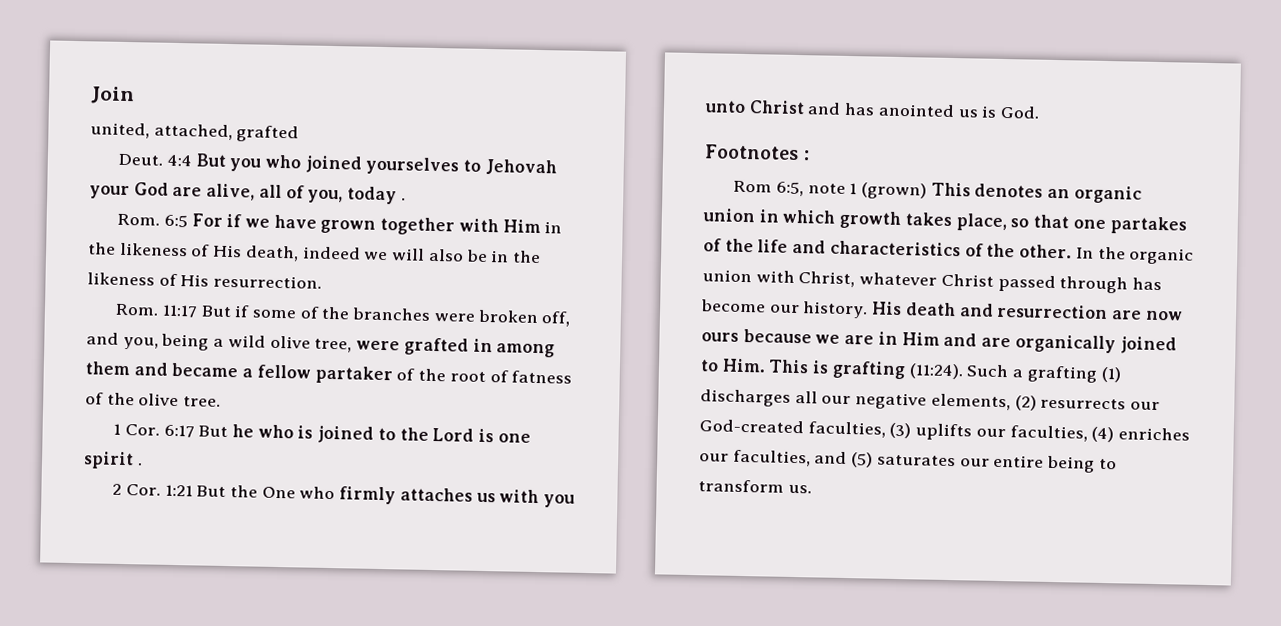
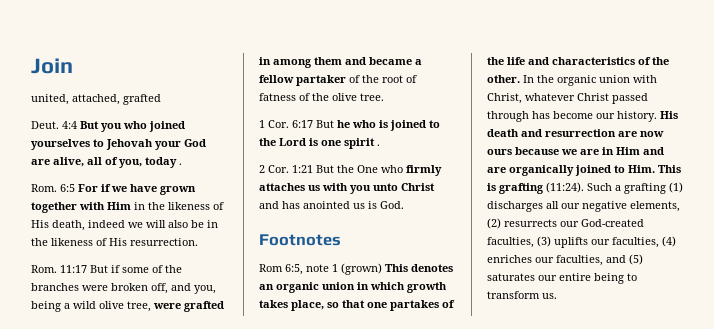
[802,150,811,161] : -> (341, 240) none

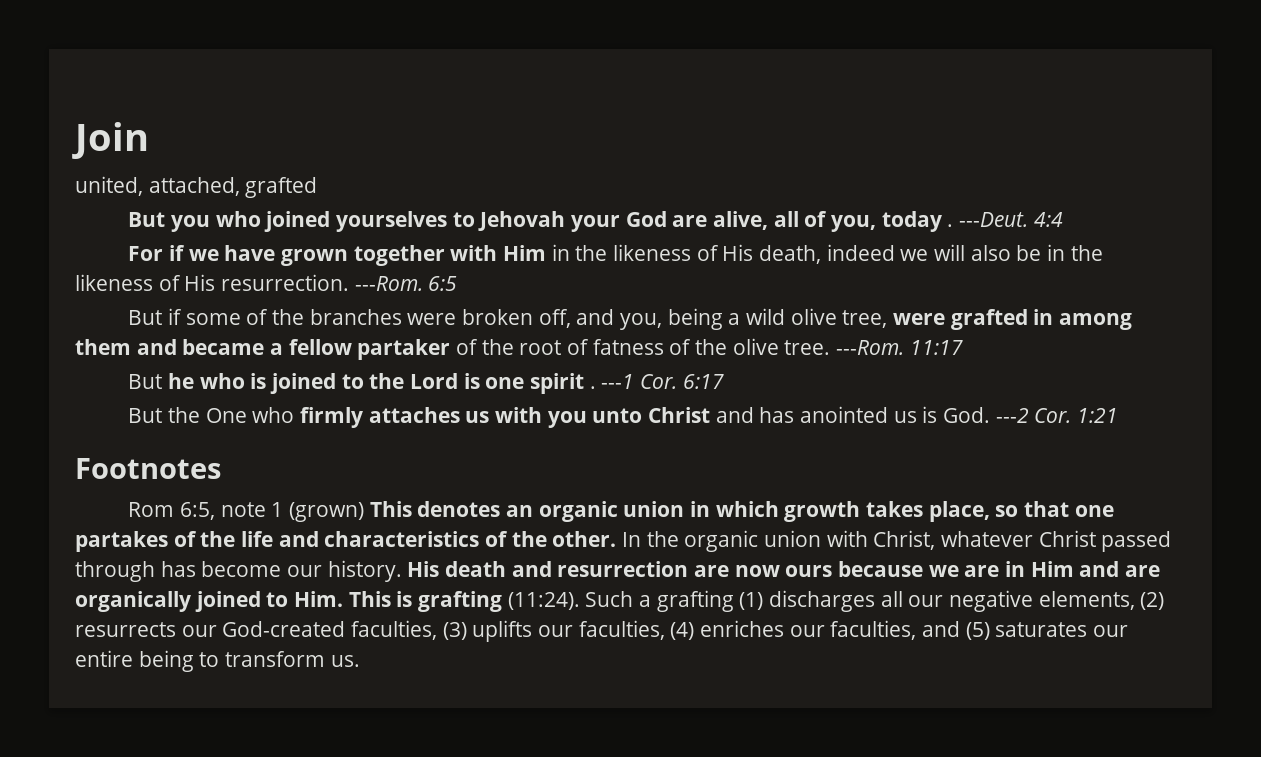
[31,121,77,129] Deut. 4:4 -> (318, 187) none
[31,184,75,192] // Rom. 6:5 -> [959,212,1063,227] ---Deut. 4:4 //
[31,265,87,273] // Rom. 11:17 -> [354,276,458,291] ---Rom. 6:5 //
[259,120,313,128] // 1 Cor. 6:17 -> [836,340,963,355] ---Rom. 11:17 //
[259,165,313,173] // 2 Cor. 1:21 -> [601,374,724,389] ---1 Cor. 6:17 //
(404, 205) none -> [995,408,1119,423] ---2 Cor. 1:21

